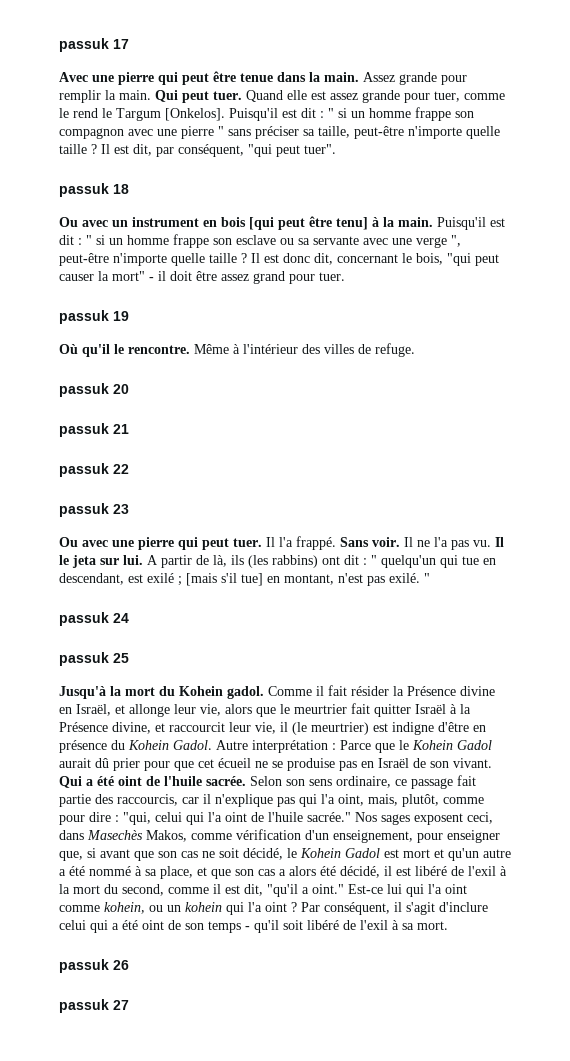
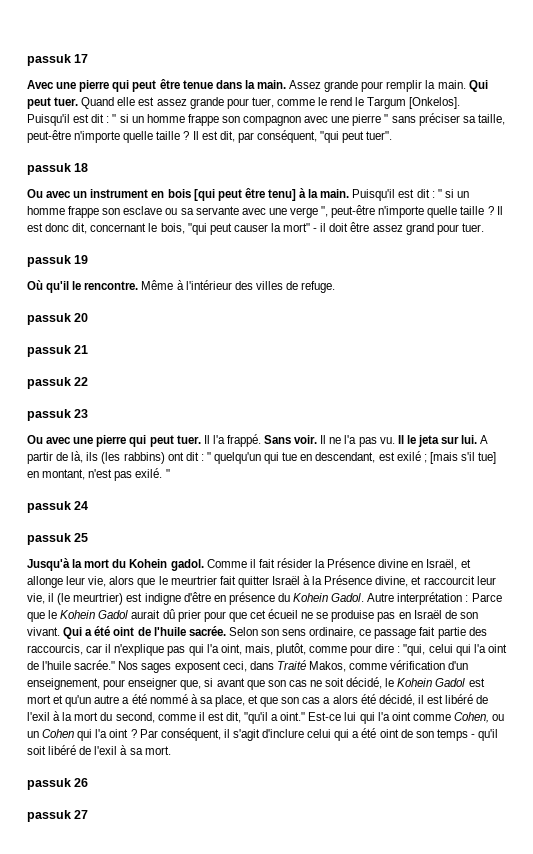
[87,830,143,840] Masechès -> [276,660,306,670] Traité
[104,902,145,914] kohein, -> [453,712,489,723] Cohen,
[185,902,222,912] kohein -> [42,729,75,738] Cohen

